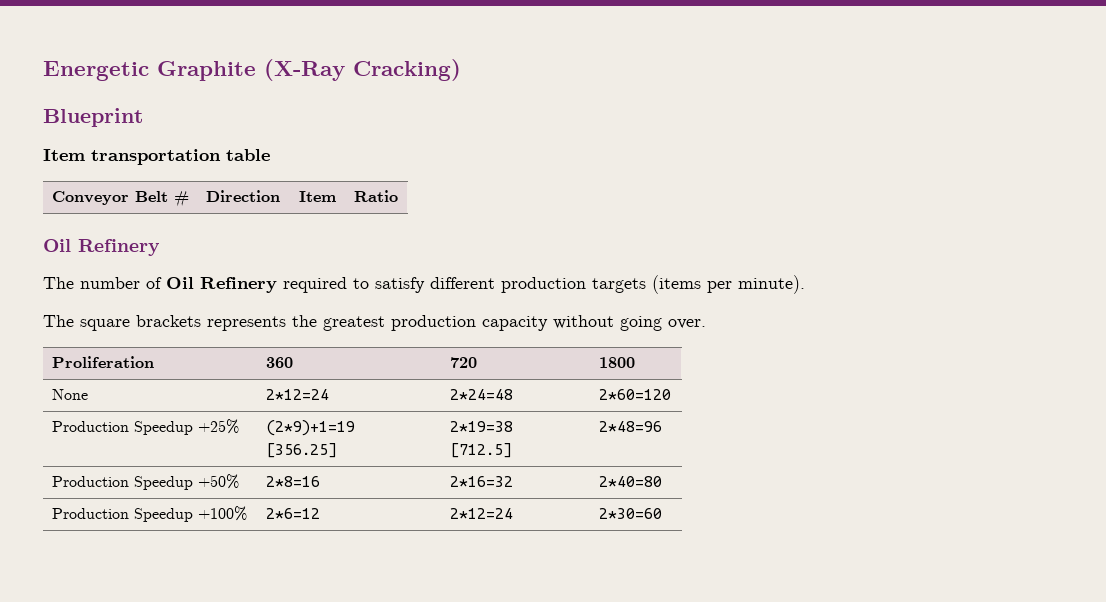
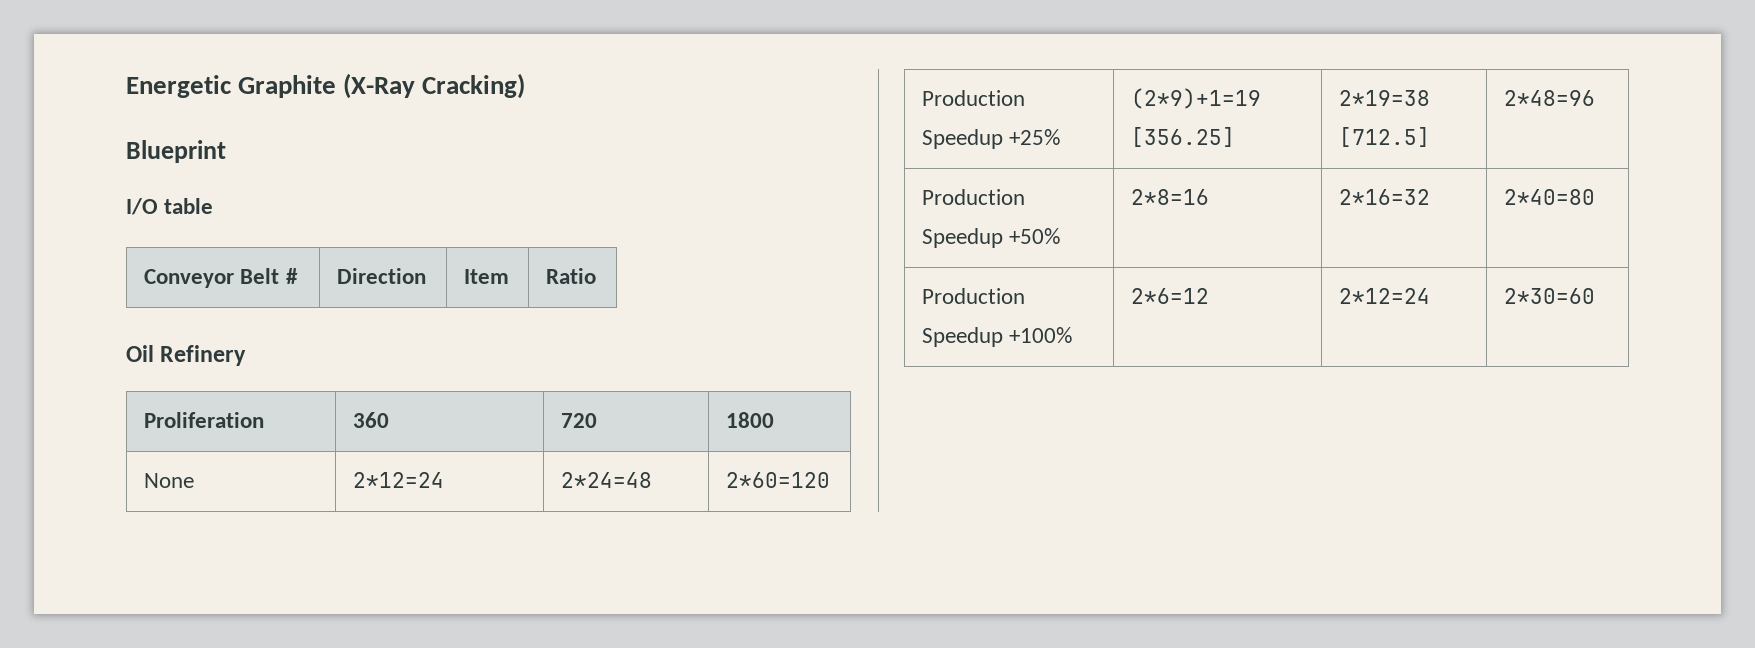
[43,149,221,165] Item transportation -> [126,198,158,215] I/O
[43,275,805,294] [43,315,706,331] // The number of Oil Refinery required to satisfy different production targets (items per minute). // The square brackets represents the greatest production capacity without going over. -> (247, 355) none

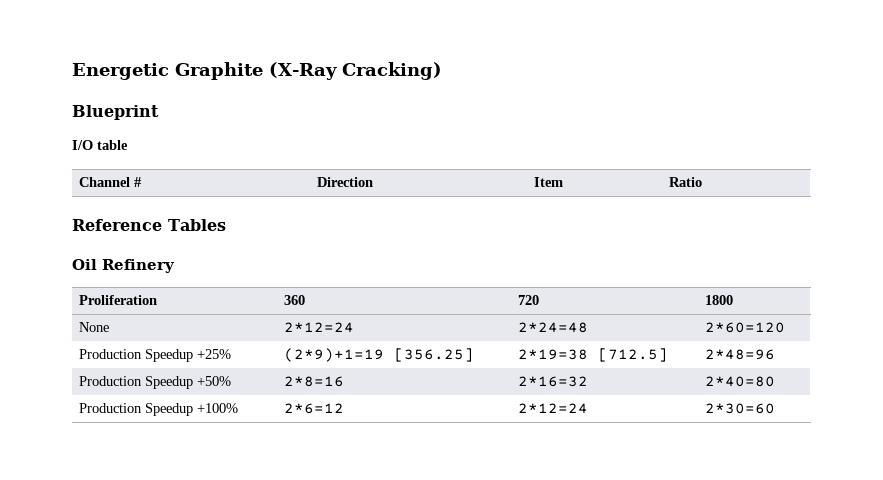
[144,268,280,288] Conveyor Belt -> [79,177,131,187] Channel
(597, 276) none -> [72,219,226,231] // Reference Tables

